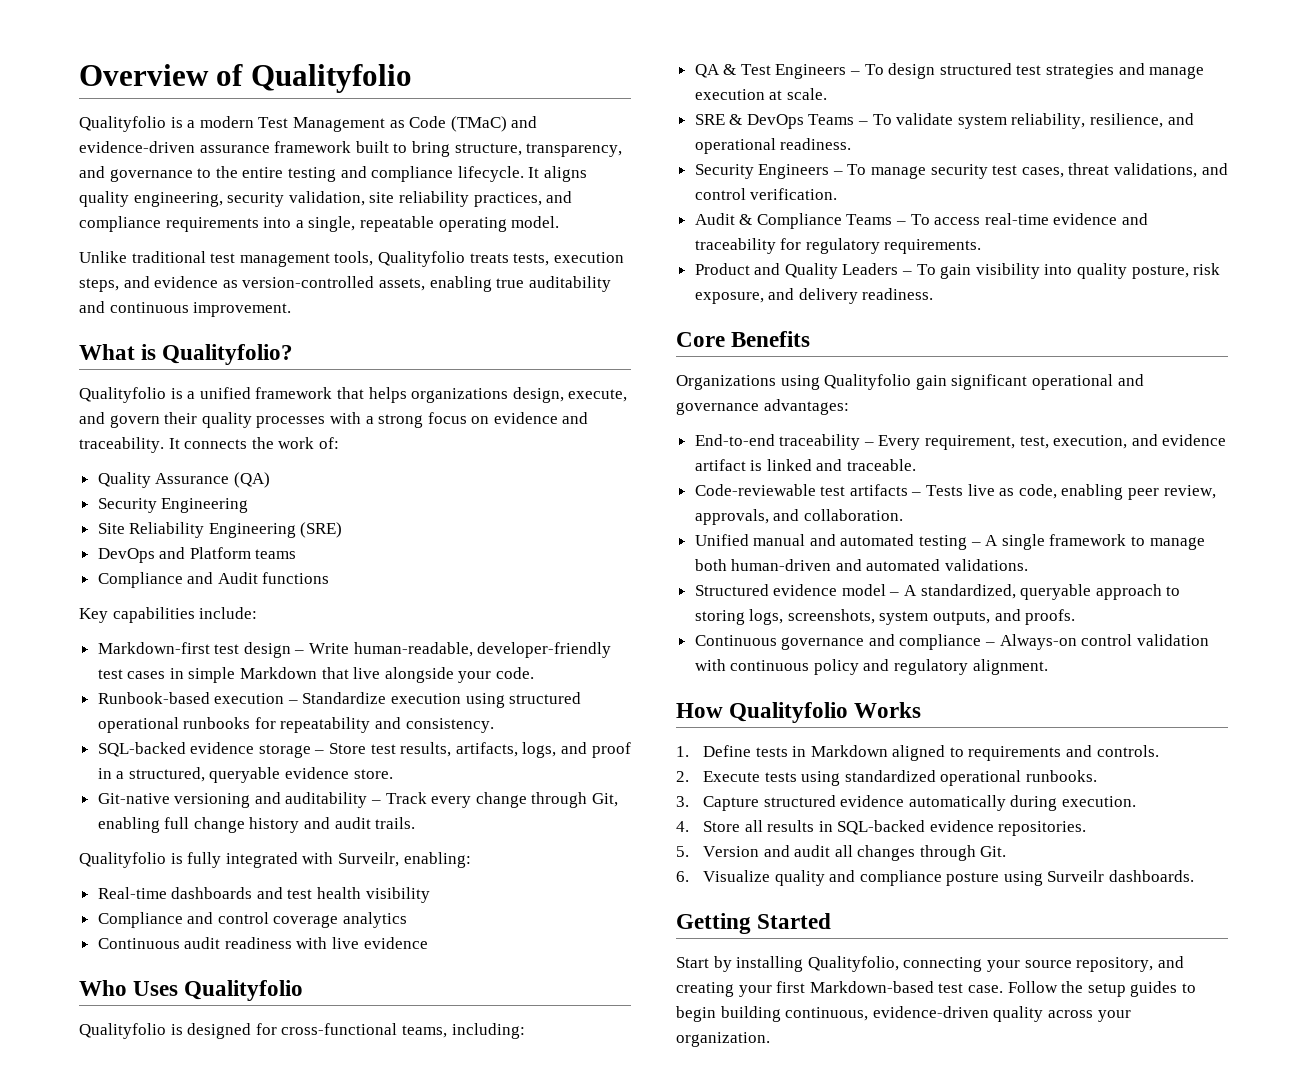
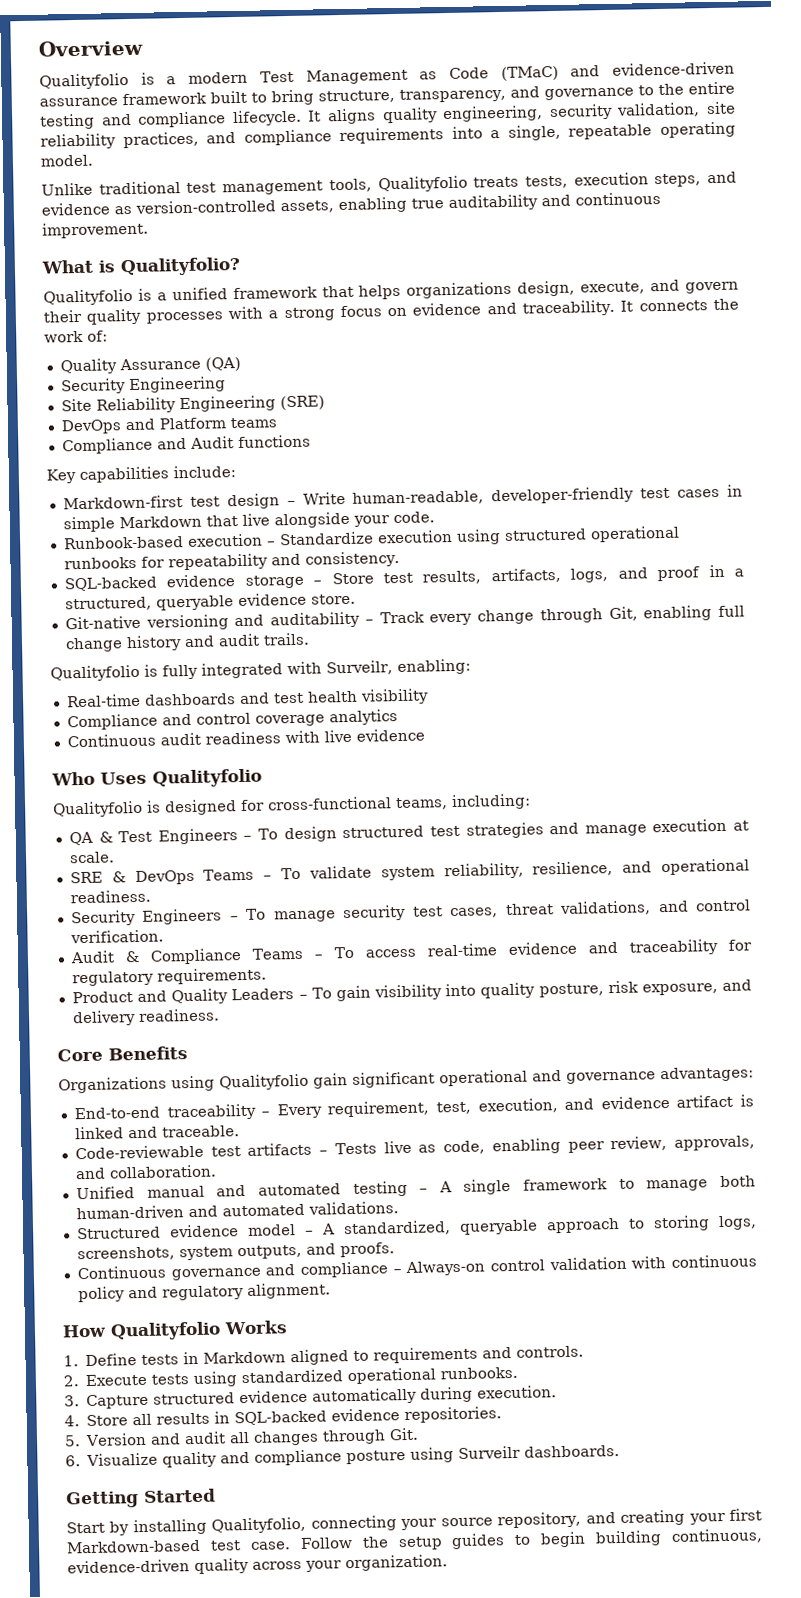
[216,64,412,93] of Qualityfolio -> (143, 48) none

